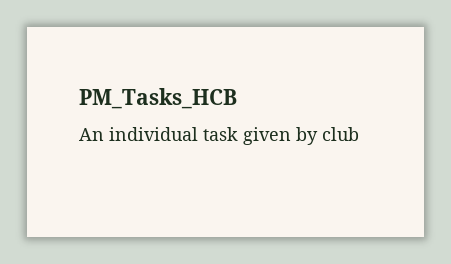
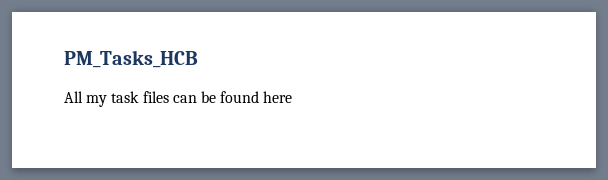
[79,127,359,145] An individual task given by club -> [64,91,293,107] All my task files can be found here

